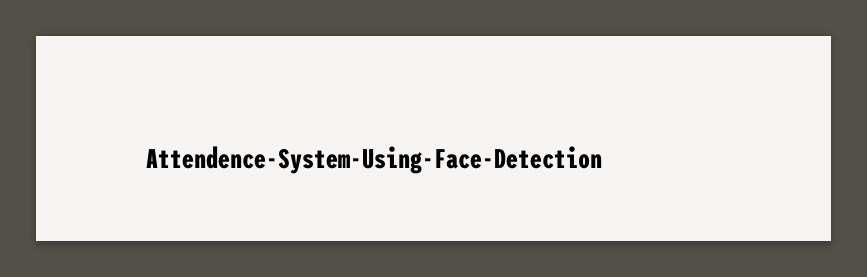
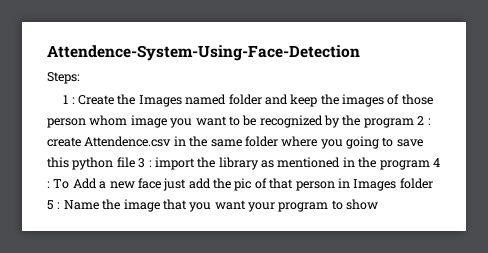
(602, 160) none -> [47,72,80,84] [63,94,433,107] [47,115,431,128] [47,136,423,149] [47,157,440,170] [47,178,433,191] [47,199,379,212] // Steps: // 1 : Create the Images named folder and keep the images of those person whom image you want to be recognized by the program 2 : create Attendence.csv in the same folder where you going to save this python file 3 : import the library as mentioned in the program 4 : To Add a new face just add the pic of that person in Images folder 5 : Name the image that you want your program to show

